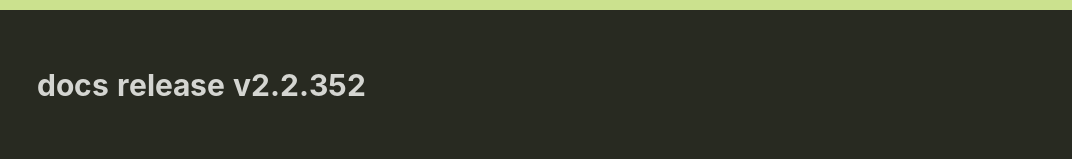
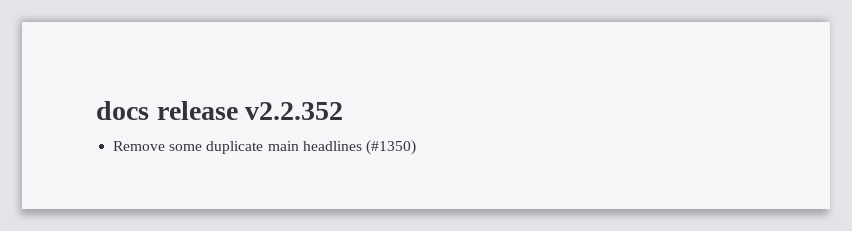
(367, 85) none -> [113,140,416,155] // Remove some duplicate main headlines (#1350)

